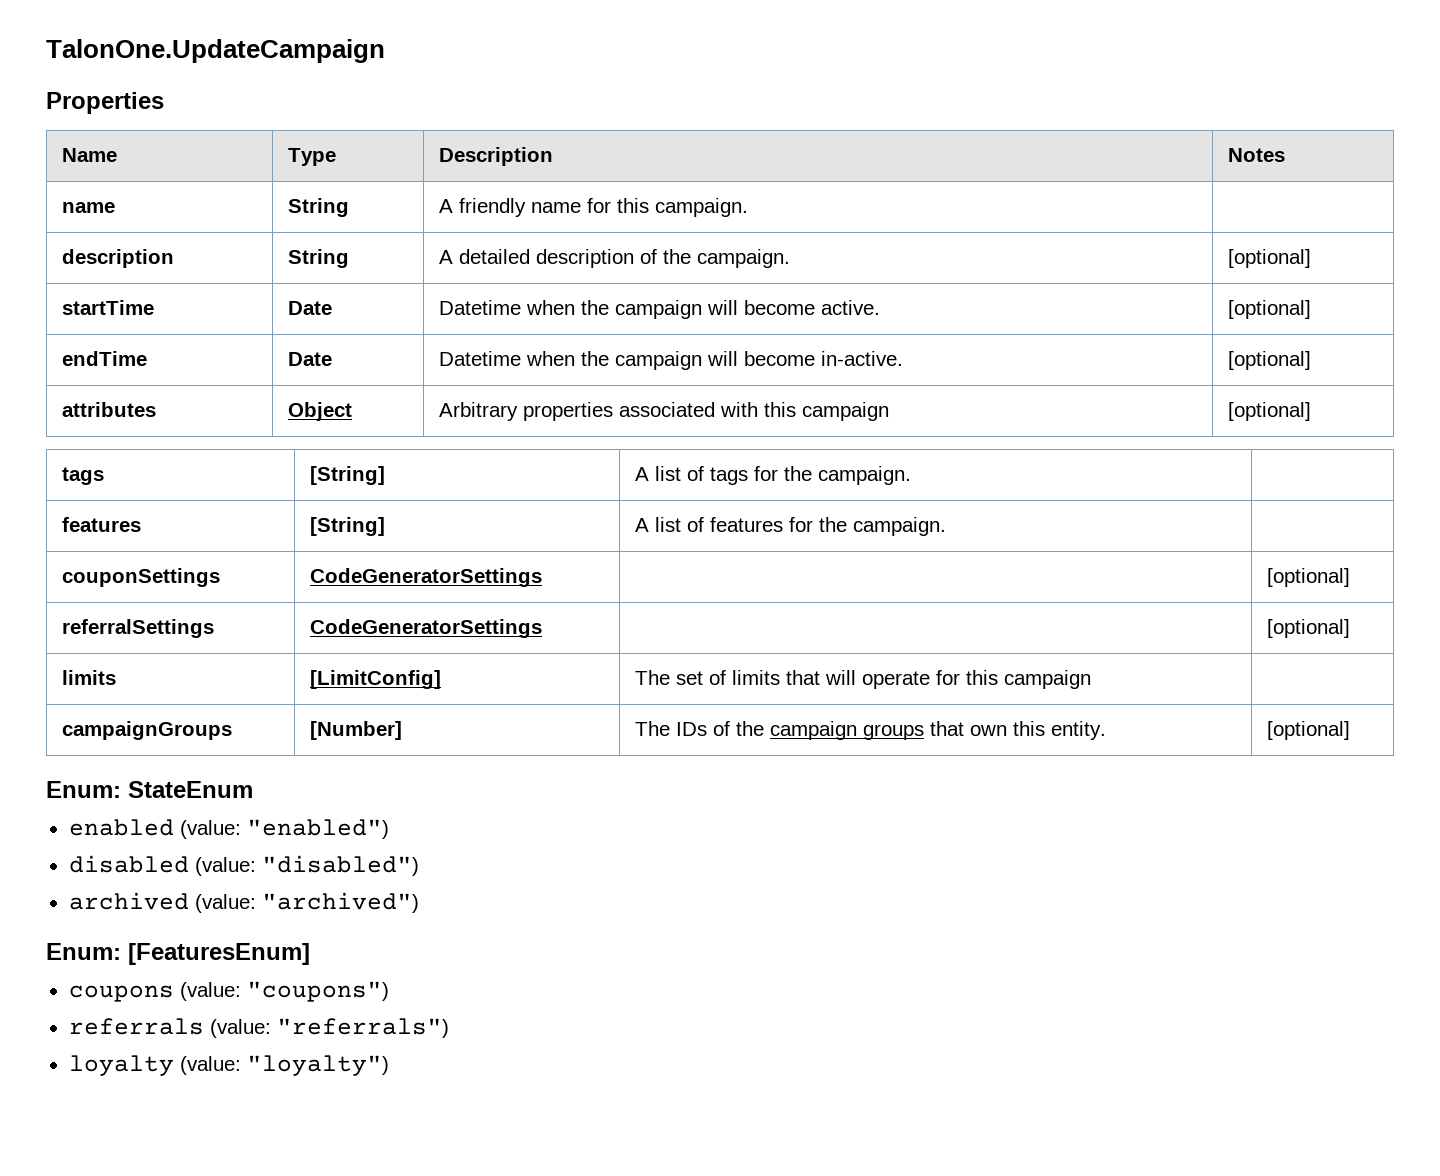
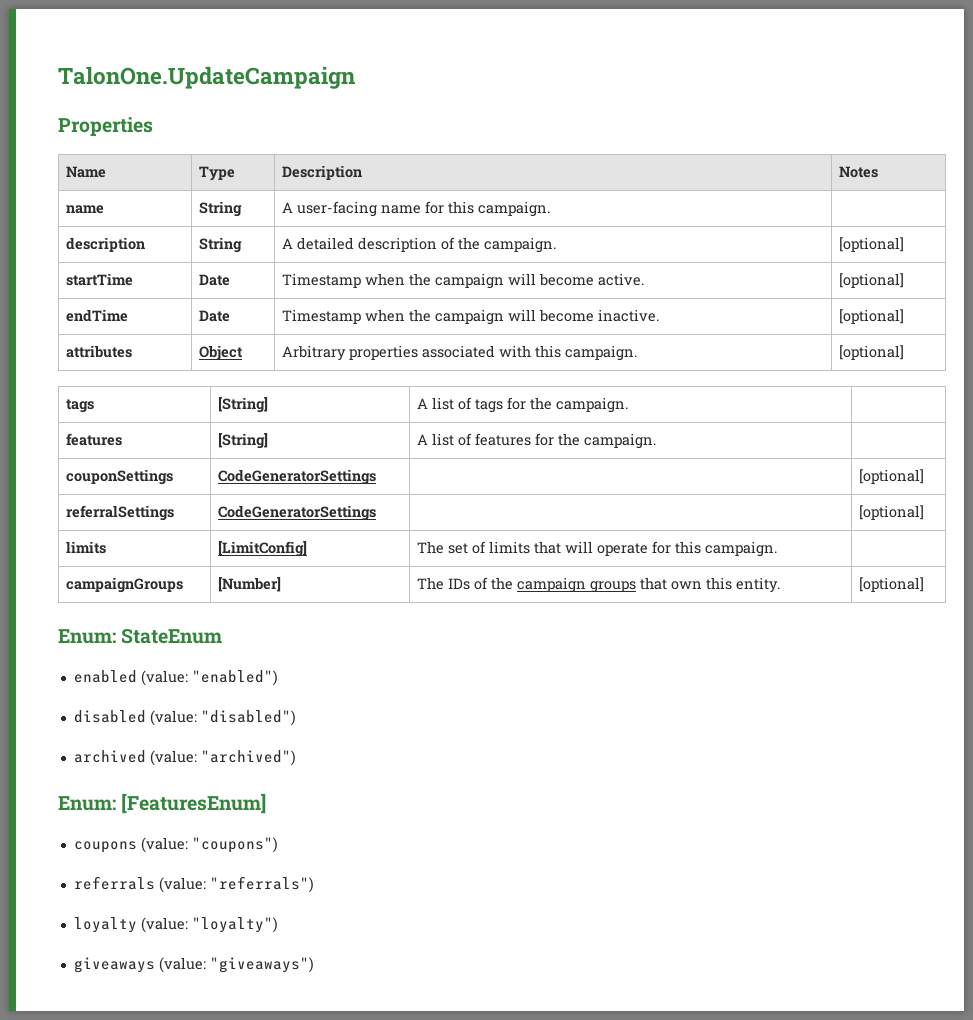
[458,198,526,217] friendly -> [296,201,377,217] user-facing
[438,300,521,315] Datetime -> [281,273,361,288] Timestamp
[438,351,903,370] Datetime when the campaign will become in-active. -> [281,309,659,325] Timestamp when the campaign will become inactive.
[801,402,889,421] campaign -> [564,345,637,361] campaign.
[1003,670,1091,689] campaign -> [704,541,777,557] campaign.
(389, 1065) none -> [73,957,314,973] // giveaways (value: "giveaways")

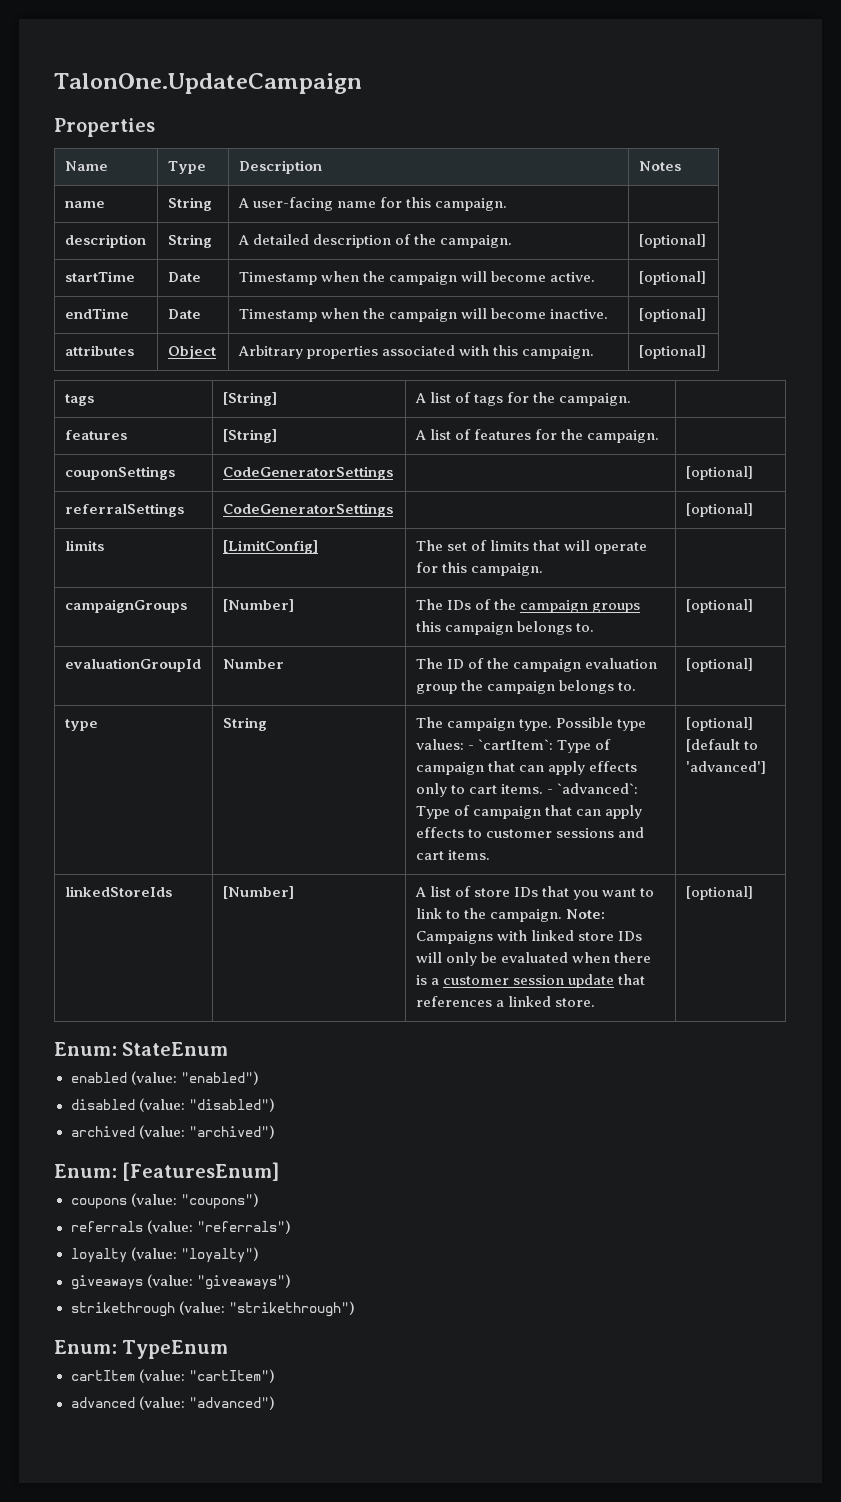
[639,577,780,593] that own this entity. -> [415,621,595,635] [685,599,753,613] [64,658,201,672] [222,659,284,669] [415,658,658,672] [415,680,637,694] [685,658,753,672] [64,719,98,731] [222,717,267,731] [415,717,647,731] [415,739,612,753] [415,761,638,775] [415,783,639,797] [415,805,643,819] [415,827,645,838] [415,850,491,860] [685,717,753,731] [685,739,759,752] [685,761,766,774] [64,886,172,897] [222,886,294,899] [414,886,655,900] [415,908,606,922] [415,930,643,944] [415,952,652,966] [415,974,646,988] [415,996,596,1007] this campaign belongs to. | [optional] // evaluationGroupId | Number | The ID of the campaign evaluation group the campaign belongs to. | [optional] // type | String | The campaign type. Possible type values: - `cartItem`: Type of campaign that can apply effects only to cart items. - `advanced`: Type of campaign that can apply effects to customer sessions and cart items. | [optional] [default to 'advanced'] // linkedStoreIds | [Number] | A list of store IDs that you want to link to the campaign. Note: Campaigns with linked store IDs will only be evaluated when there is a customer session update that references a linked store.
(314, 965) none -> [70,1301,355,1317] [54,1340,229,1359] [70,1369,275,1383] [70,1396,275,1410] // strikethrough (value: "strikethrough") // Enum: TypeEnum // cartItem (value: "cartItem") // advanced (value: "advanced")

